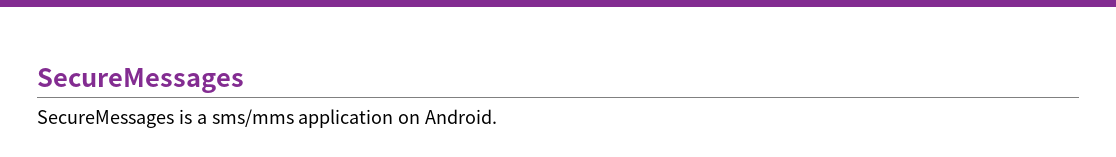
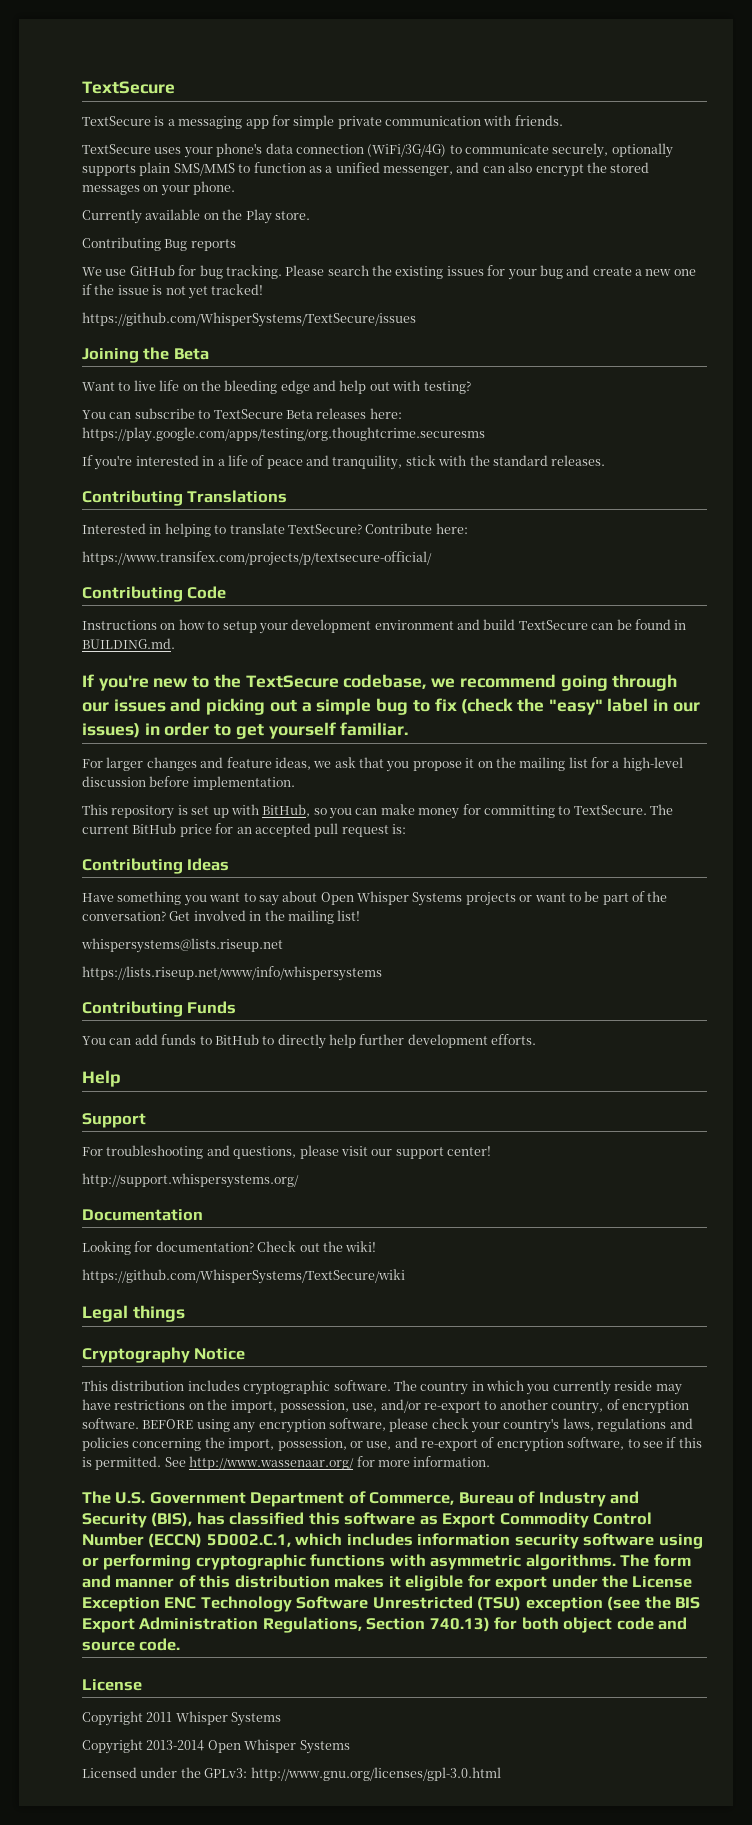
[37,68,244,93] [37,109,498,128] SecureMessages // SecureMessages is a sms/mms application on Android. -> [82,81,175,94] [82,115,563,129] [82,143,673,158] [82,162,650,177] [82,181,236,196] [82,209,310,224] [82,237,236,251] [82,265,696,280] [82,284,264,299] [82,312,416,327] [82,347,209,363] [82,380,471,394] [82,408,402,419] [82,427,485,442] [82,455,606,470] [82,490,288,506] [82,523,468,537] [82,551,432,566] [82,586,227,602] [82,619,687,634] [82,638,175,649] [82,674,678,691] [82,698,700,715] [82,722,409,739] [82,757,683,772] [82,776,295,790] [82,804,673,819] [82,823,406,837] [82,858,230,874] [82,891,668,906] [82,910,361,924] [81,938,283,953] [82,966,382,981] [82,1001,237,1017] [82,1034,537,1049] [82,1070,121,1087] [82,1113,146,1128] [82,1145,491,1159] [82,1173,299,1188] [82,1209,203,1221] [82,1241,377,1255] [82,1269,405,1284] [82,1305,185,1322] [82,1347,246,1363] [82,1380,682,1395] [82,1399,689,1414] [82,1418,693,1433] [82,1437,702,1452] [82,1456,491,1470] [82,1491,640,1507] [82,1512,653,1528] [82,1533,703,1549] [82,1554,691,1570] [82,1575,693,1591] [82,1596,701,1612] [82,1617,688,1633] [82,1638,181,1651] [82,1679,142,1691] [82,1711,282,1726] [82,1739,350,1754] [82,1767,501,1781] TextSecure // TextSecure is a messaging app for simple private communication with friends. // TextSecure uses your phone's data connection (WiFi/3G/4G) to communicate securely, optionally supports plain SMS/MMS to function as a unified messenger, and can also encrypt the stored messages on your phone. // Currently available on the Play store. // Contributing Bug reports // We use GitHub for bug tracking. Please search the existing issues for your bug and create a new one if the issue is not yet tracked! // https://github.com/WhisperSystems/TextSecure/issues // Joining the Beta // Want to live life on the bleeding edge and help out with testing? // You can subscribe to TextSecure Beta releases here: https://play.google.com/apps/testing/org.thoughtcrime.securesms // If you're interested in a life of peace and tranquility, stick with the standard releases. // Contributing Translations // Interested in helping to translate TextSecure? Contribute here: // https://www.transifex.com/projects/p/textsecure-official/ // Contributing Code // Instructions on how to setup your development environment and build TextSecure can be found in BUILDING.md. // If you're new to the TextSecure codebase, we recommend going through our issues and picking out a simple bug to fix (check the "easy" label in our issues) in order to get yourself familiar. // For larger changes and feature ideas, we ask that you propose it on the mailing list for a high-level discussion before implementation. // This repository is set up with BitHub, so you can make money for committing to TextSecure. The current BitHub price for an accepted pull request is: // Contributing Ideas // Have something you want to say about Open Whisper Systems projects or want to be part of the conversation? Get involved in the mailing list! // whispersystems@lists.riseup.net // https://lists.riseup.net/www/info/whispersystems // Contributing Funds // You can add funds to BitHub to directly help further development efforts. // Help // Support // For troubleshooting and questions, please visit our support center! // http://support.whispersystems.org/ // Documentation // Looking for documentation? Check out the wiki! // https://github.com/WhisperSystems/TextSecure/wiki // Legal things // Cryptography Notice // This distribution includes cryptographic software. The country in which you currently reside may have restrictions on the import, possession, use, and/or re-export to another country, of encryption software. BEFORE using any encryption software, please check your country's laws, regulations and policies concerning the import, possession, or use, and re-export of encryption software, to see if this is permitted. See http://www.wassenaar.org/ for more information. // The U.S. Government Department of Commerce, Bureau of Industry and Security (BIS), has classified this software as Export Commodity Control Number (ECCN) 5D002.C.1, which includes information security software using or performing cryptographic functions with asymmetric algorithms. The form and manner of this distribution makes it eligible for export under the License Exception ENC Technology Software Unrestricted (TSU) exception (see the BIS Export Administration Regulations, Section 740.13) for both object code and source code. // License // Copyright 2011 Whisper Systems // Copyright 2013-2014 Open Whisper Systems // Licensed under the GPLv3: http://www.gnu.org/licenses/gpl-3.0.html

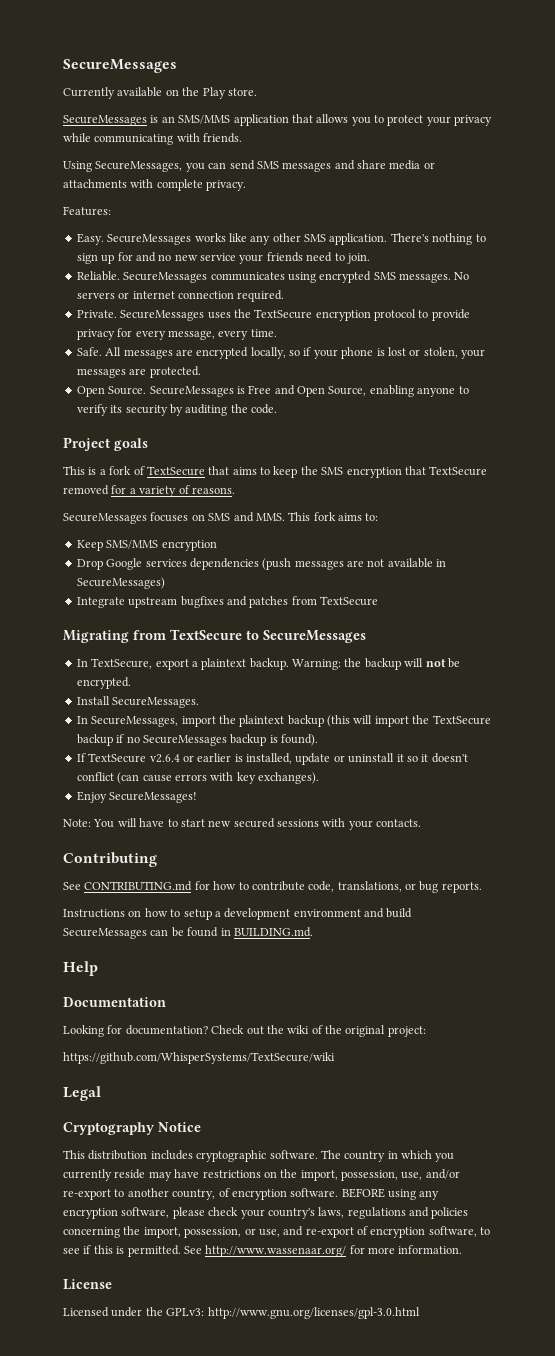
[82,81,175,94] [82,115,563,129] [82,143,673,158] [82,162,650,177] [82,181,236,196] TextSecure // TextSecure is a messaging app for simple private communication with friends. // TextSecure uses your phone's data connection (WiFi/3G/4G) to communicate securely, optionally supports plain SMS/MMS to function as a unified messenger, and can also encrypt the stored messages on your phone. -> [63,59,177,73] SecureMessages
[82,237,236,251] [82,265,696,280] [82,284,264,299] [82,312,416,327] [82,347,209,363] [82,380,471,394] [82,408,402,419] [82,427,485,442] [82,455,606,470] [82,490,288,506] [82,523,468,537] [82,551,432,566] [82,586,227,602] Contributing Bug reports // We use GitHub for bug tracking. Please search the existing issues for your bug and create a new one if the issue is not yet tracked! // https://github.com/WhisperSystems/TextSecure/issues // Joining the Beta // Want to live life on the bleeding edge and help out with testing? // You can subscribe to TextSecure Beta releases here: https://play.google.com/apps/testing/org.thoughtcrime.securesms // If you're interested in a life of peace and tranquility, stick with the standard releases. // Contributing Translations // Interested in helping to translate TextSecure? Contribute here: // https://www.transifex.com/projects/p/textsecure-official/ // Contributing Code -> [63,114,493,126] [63,133,243,145] [63,160,435,172] [63,179,247,191] [63,206,111,216] [76,233,486,245] [76,252,370,264] [76,271,470,283] [76,290,285,302] [76,309,470,321] [76,328,277,340] [76,347,485,359] [76,366,201,378] [76,385,469,397] [76,404,277,416] [63,437,148,451] [63,466,488,478] [63,485,235,497] [63,512,379,524] [76,540,217,551] [76,558,447,570] [76,577,165,589] [76,596,378,608] [63,629,366,643] [76,658,460,670] [76,677,131,689] [76,696,200,708] [76,715,491,727] [76,734,318,746] [76,753,468,765] [76,772,319,784] [76,791,198,803] [63,818,422,830] [63,852,157,867] [63,881,482,893] SecureMessages is an SMS/MMS application that allows you to protect your privacy while communicating with friends. // Using SecureMessages, you can send SMS messages and share media or attachments with complete privacy. // Features: // Easy. SecureMessages works like any other SMS application. There's nothing to sign up for and no new service your friends need to join. // Reliable. SecureMessages communicates using encrypted SMS messages. No servers or internet connection required. // Private. SecureMessages uses the TextSecure encryption protocol to provide privacy for every message, every time. // Safe. All messages are encrypted locally, so if your phone is lost or stolen, your messages are protected. // Open Source. SecureMessages is Free and Open Source, enabling anyone to verify its security by auditing the code. // Project goals // This is a fork of TextSecure that aims to keep the SMS encryption that TextSecure removed for a variety of reasons. // SecureMessages focuses on SMS and MMS. This fork aims to: // Keep SMS/MMS encryption // Drop Google services dependencies (push messages are not available in SecureMessages) // Integrate upstream bugfixes and patches from TextSecure // Migrating from TextSecure to SecureMessages // In TextSecure, export a plaintext backup. Warning: the backup will not be encrypted. // Install SecureMessages. // In SecureMessages, import the plaintext backup (this will import the TextSecure backup if no SecureMessages backup is found). // If TextSecure v2.6.4 or earlier is installed, update or uninstall it so it doesn't conflict (can cause errors with key exchanges). // Enjoy SecureMessages! // Note: You will have to start new secured sessions with your contacts. // Contributing // See CONTRIBUTING.md for how to contribute code, translations, or bug reports.
[258,623,288,634] your -> [214,911,221,917] a
[518,620,588,630] TextSecure -> [63,928,147,939] SecureMessages
[82,674,678,691] [82,698,700,715] [82,722,409,739] [82,757,683,772] [82,776,295,790] [82,804,673,819] [82,823,406,837] [82,858,230,874] [82,891,668,906] [82,910,361,924] [81,938,283,953] [82,966,382,981] [82,1001,237,1017] [82,1034,537,1049] [82,1070,121,1087] [82,1113,146,1128] [82,1145,491,1159] [82,1173,299,1188] If you're new to the TextSecure codebase, we recommend going through our issues and picking out a simple bug to fix (check the "easy" label in our issues) in order to get yourself familiar. // For larger changes and feature ideas, we ask that you propose it on the mailing list for a high-level discussion before implementation. // This repository is set up with BitHub, so you can make money for committing to TextSecure. The current BitHub price for an accepted pull request is: // Contributing Ideas // Have something you want to say about Open Whisper Systems projects or want to be part of the conversation? Get involved in the mailing list! // whispersystems@lists.riseup.net // https://lists.riseup.net/www/info/whispersystems // Contributing Funds // You can add funds to BitHub to directly help further development efforts. // Help // Support // For troubleshooting and questions, please visit our support center! // http://support.whispersystems.org/ -> [63,961,98,976] Help
[345,1241,377,1252] wiki! -> [287,1025,426,1037] wiki of the original project:
[132,1305,185,1322] things -> (101, 1093) none
[82,1491,640,1507] [82,1512,653,1528] [82,1533,703,1549] [82,1554,691,1570] [82,1575,693,1591] [82,1596,701,1612] [82,1617,688,1633] [82,1638,181,1651] [82,1679,142,1691] [82,1711,282,1726] [82,1739,350,1754] The U.S. Government Department of Commerce, Bureau of Industry and Security (BIS), has classified this software as Export Commodity Control Number (ECCN) 5D002.C.1, which includes information security software using or performing cryptographic functions with asymmetric algorithms. The form and manner of this distribution makes it eligible for export under the License Exception ENC Technology Software Unrestricted (TSU) exception (see the BIS Export Administration Regulations, Section 740.13) for both object code and source code. // License // Copyright 2011 Whisper Systems // Copyright 2013-2014 Open Whisper Systems -> [63,1279,112,1290] License

